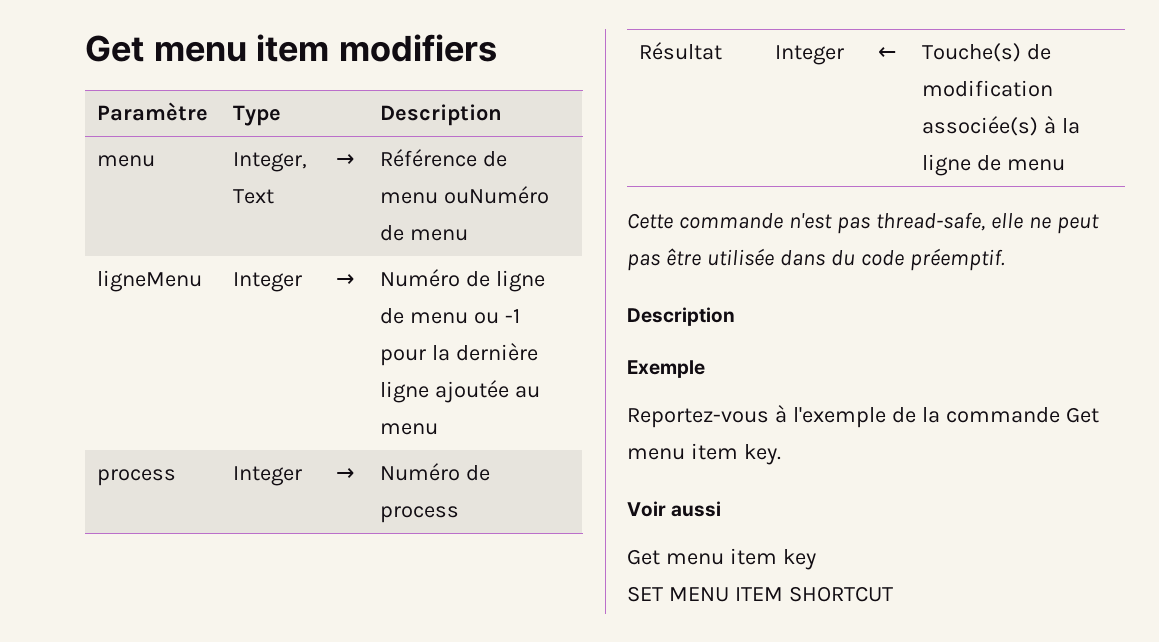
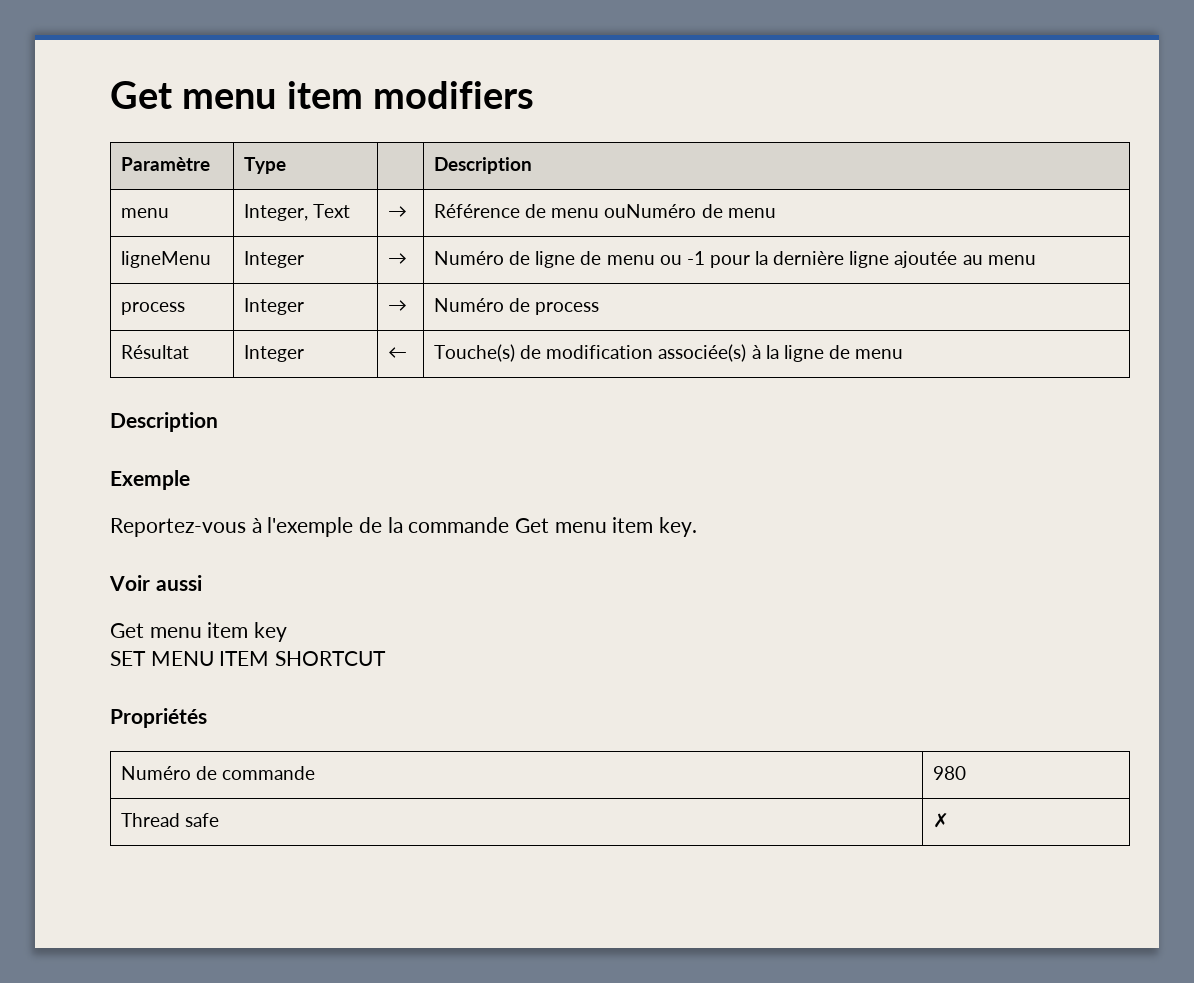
[627,212,1099,234] [627,248,1005,271] // Cette commande n'est pas thread-safe, elle ne peut pas être utilisée dans du code préemptif. -> (904, 354) none
(893, 594) none -> [110,708,207,728] [121,766,316,780] [933,766,967,780] [121,813,220,827] [933,813,950,828] // Propriétés // Numéro de commande | 980 // Thread safe | ✗

